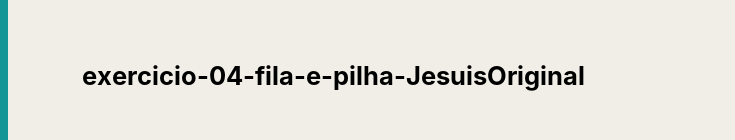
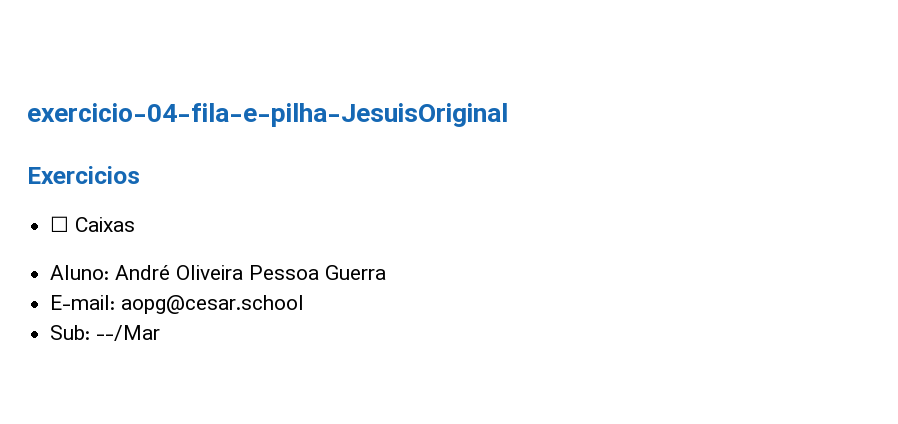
(585, 78) none -> [27,166,140,184] [50,216,136,232] [50,265,387,280] [50,295,305,314] [50,325,161,341] // Exercicios // ☐ Caixas // Aluno: André Oliveira Pessoa Guerra // E-mail: aopg@cesar.school // Sub: --/Mar

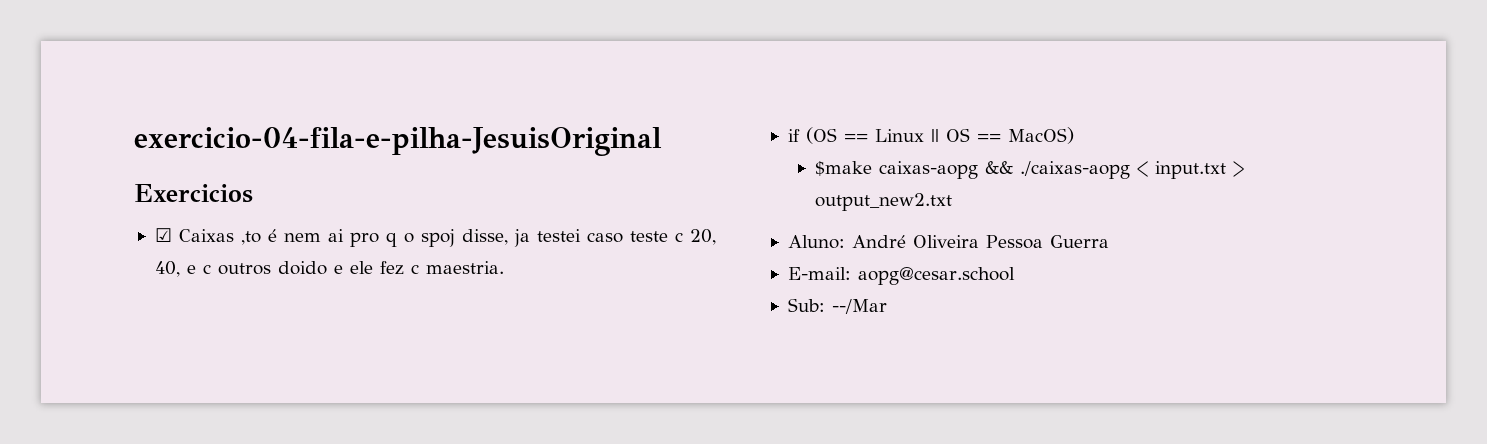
[50,216,70,232] ☐ -> [154,228,172,242] ☑
(136, 224) none -> [240,229,716,247] [154,261,504,277] [787,127,1074,144] [814,161,1244,179] [814,193,952,211] ,to é nem ai pro q o spoj disse, ja testei caso teste c 20, 40, e c outros doido e ele fez c maestria. // if (OS == Linux || OS == MacOS) // $make caixas-aopg && ./caixas-aopg < input.txt > output_new2.txt

